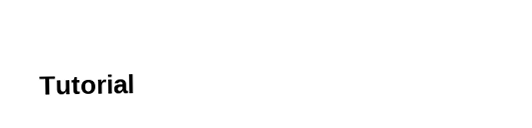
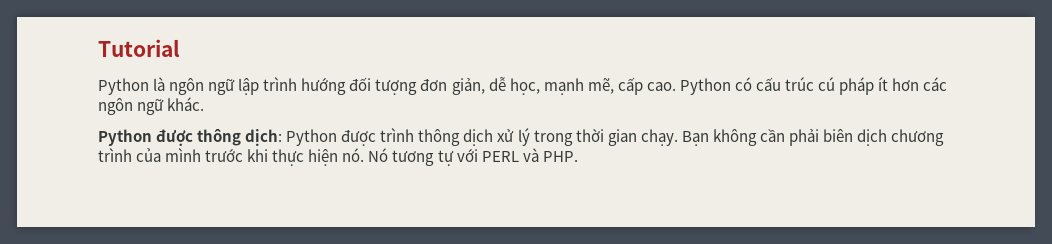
(135, 84) none -> [98,77,948,95] [98,97,205,115] [98,128,945,146] [98,148,578,166] // Python là ngôn ngữ lập trình hướng đối tượng đơn giản, dễ học, mạnh mẽ, cấp cao. Python có cấu trúc cú pháp ít hơn các ngôn ngữ khác. // Python được thông dịch: Python được trình thông dịch xử lý trong thời gian chạy. Bạn không cần phải biên dịch chương trình của mình trước khi thực hiện nó. Nó tương tự với PERL và PHP.

